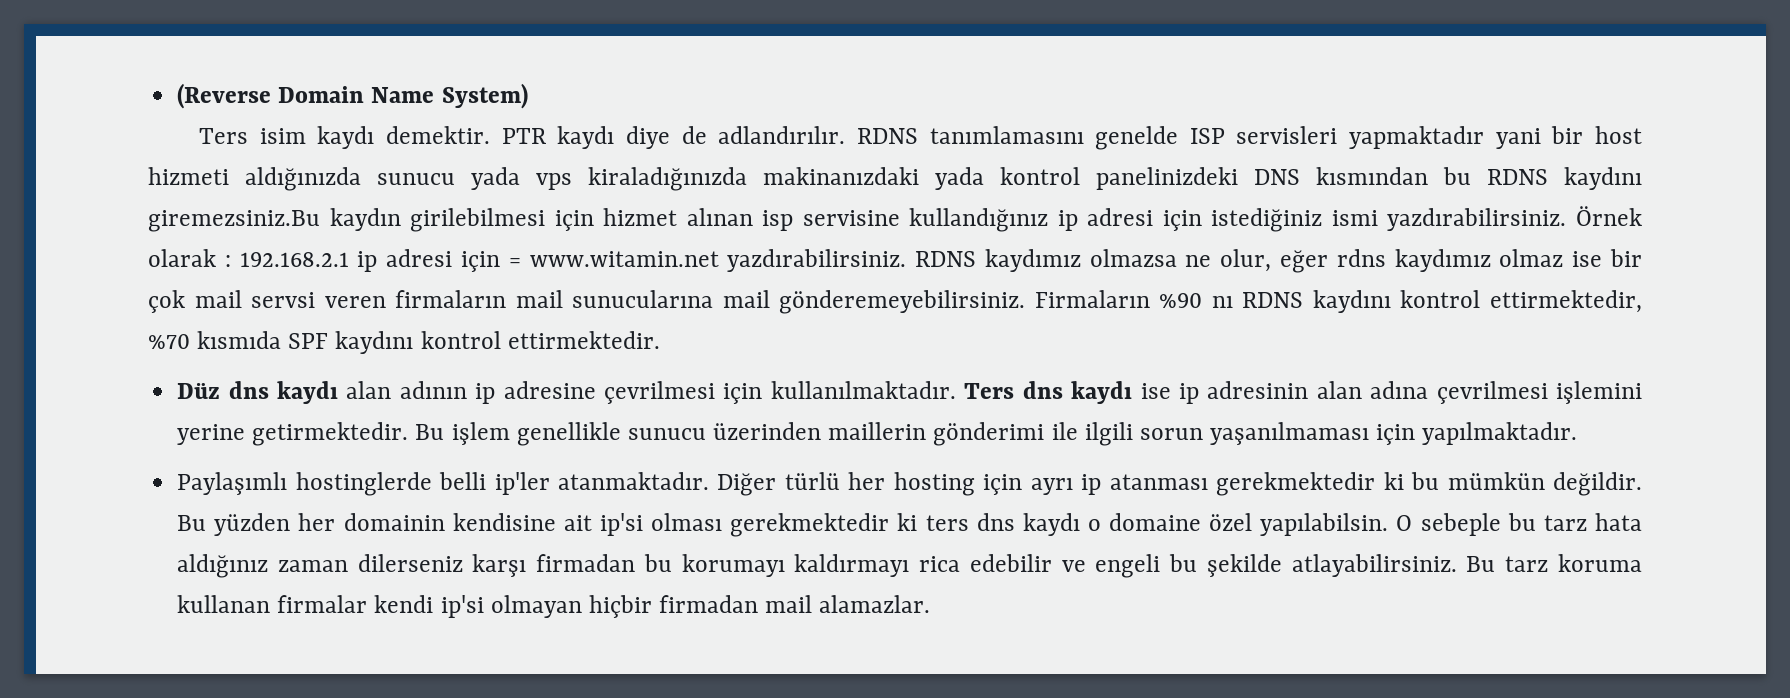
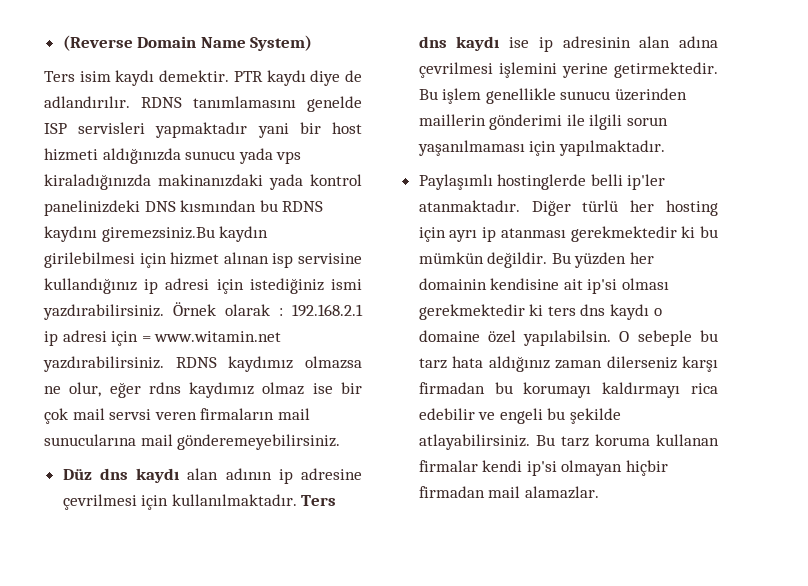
[1034,290,1642,313] [148,331,660,354] Firmaların %90 nı RDNS kaydını kontrol ettirmektedir, %70 kısmıda SPF kaydını kontrol ettirmektedir. -> (341, 442) none

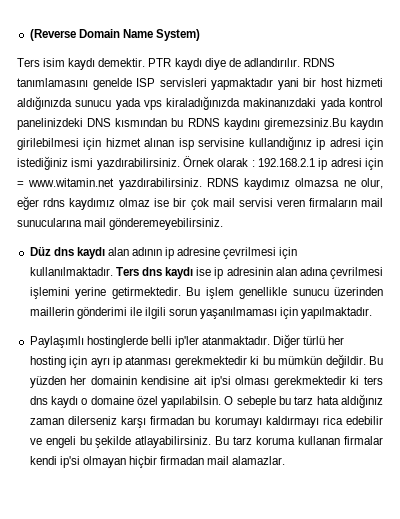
[109,409,152,420] servsi -> [238,198,273,207] servisi

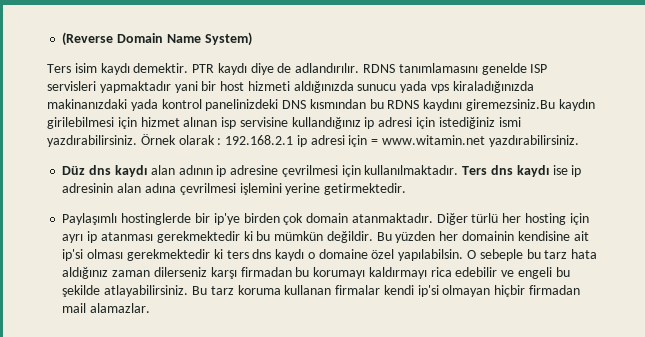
[206,178,383,190] [17,196,383,210] [17,218,224,230] RDNS kaydımız olmazsa ne olur, eğer rdns kaydımız olmaz ise bir çok mail servisi veren firmaların mail sunucularına mail gönderemeyebilirsiniz. -> (579, 141) none
[186,287,384,299] [29,307,373,319] [29,336,199,348] Bu işlem genellikle sunucu üzerinden maillerin gönderimi ile ilgili sorun yaşanılmaması için yapılmaktadır. // Paylaşımlı hostinglerde belli ip'ler -> [62,213,349,225] // Paylaşımlı hostinglerde bir ip'ye birden çok domain

